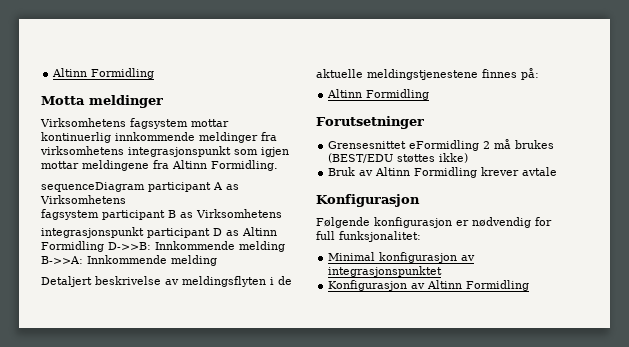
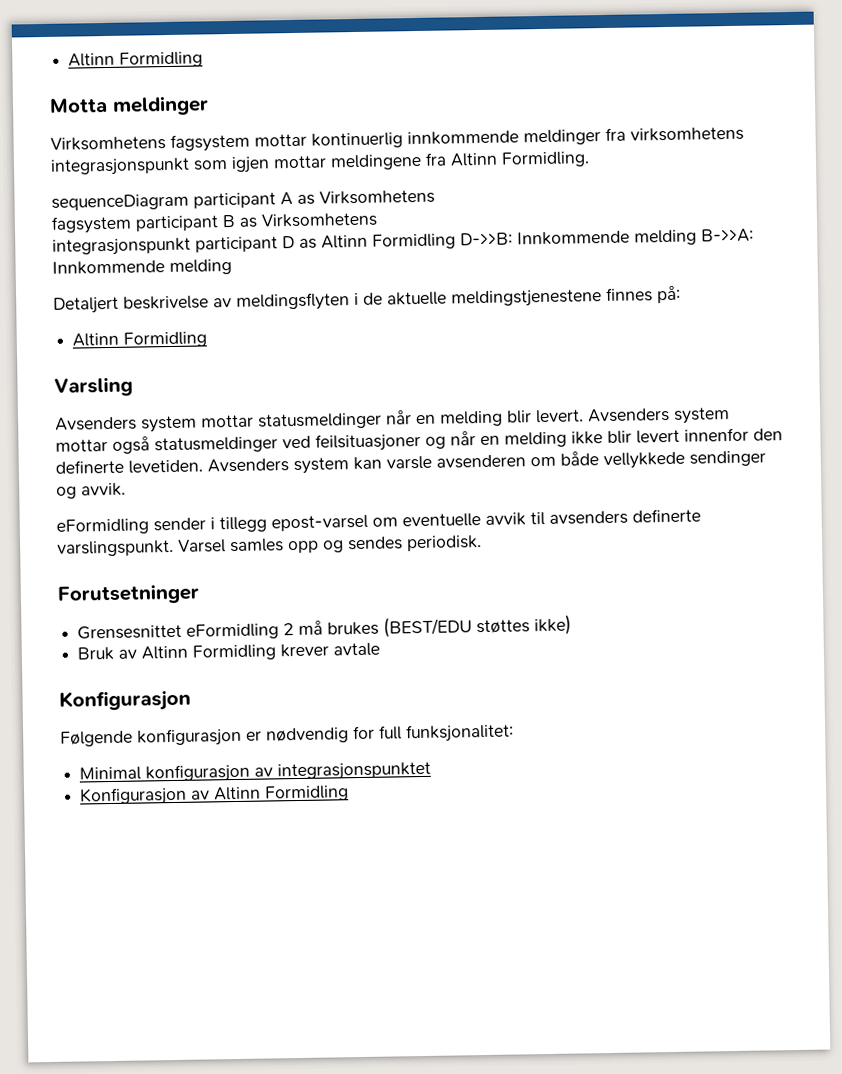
(430, 94) none -> [54,376,133,397] [55,407,730,433] [55,427,783,454] [55,450,766,475] [56,482,126,499] [56,508,701,535] [57,535,482,557] // Varsling // Avsenders system mottar statusmeldinger når en melding blir levert. Avsenders system mottar også statusmeldinger ved feilsituasjoner og når en melding ikke blir levert innenfor den definerte levetiden. Avsenders system kan varsle avsenderen om både vellykkede sendinger og avvik. // eFormidling sender i tillegg epost-varsel om eventuelle avvik til avsenders definerte varslingspunkt. Varsel samles opp og sendes periodisk.

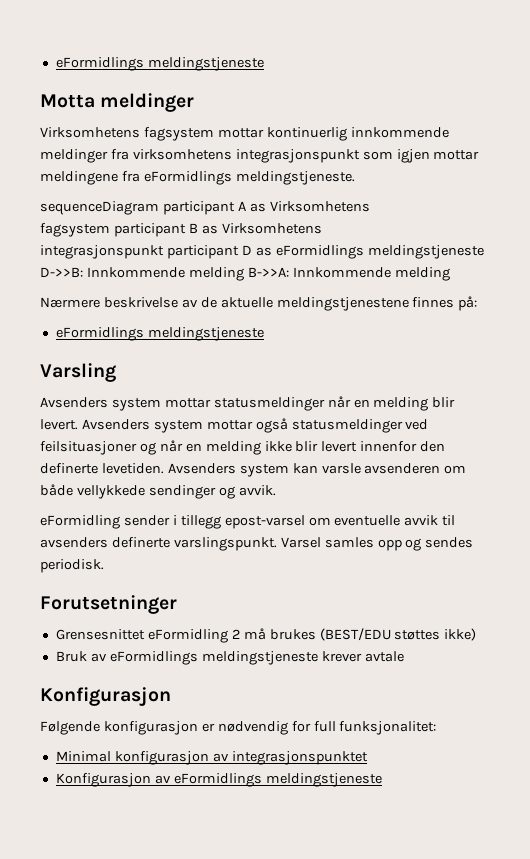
[68,51,204,68] Altinn Formidling -> [55,57,264,71] eFormidlings meldingstjeneste
[450,151,590,168] Altinn Formidling. -> [143,171,355,185] eFormidlings meldingstjeneste.
[321,233,456,250] Altinn Formidling -> [275,245,484,259] eFormidlings meldingstjeneste
[53,296,119,314] Detaljert -> [40,297,100,308] Nærmere
[236,292,359,311] meldingsflyten i -> (198, 303) none
[72,331,208,348] Altinn Formidling -> [55,327,264,341] eFormidlings meldingstjeneste
[141,644,277,661] Altinn Formidling -> [109,651,318,665] eFormidlings meldingstjeneste
[213,785,350,802] Altinn Formidling -> [173,773,382,787] eFormidlings meldingstjeneste

